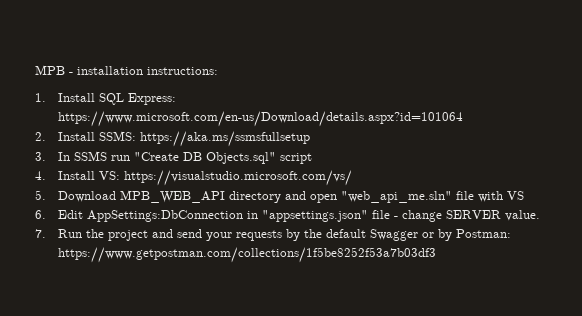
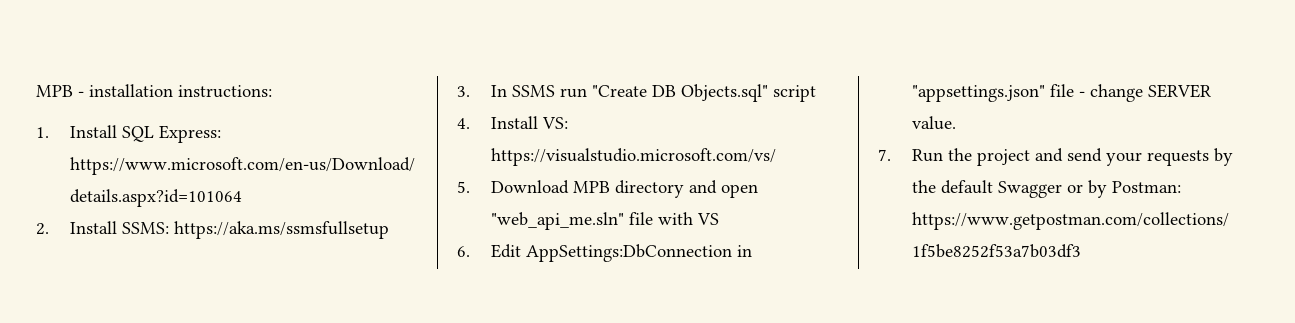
[119,190,225,203] MPB_WEB_API -> [573,181,611,193] MPB

